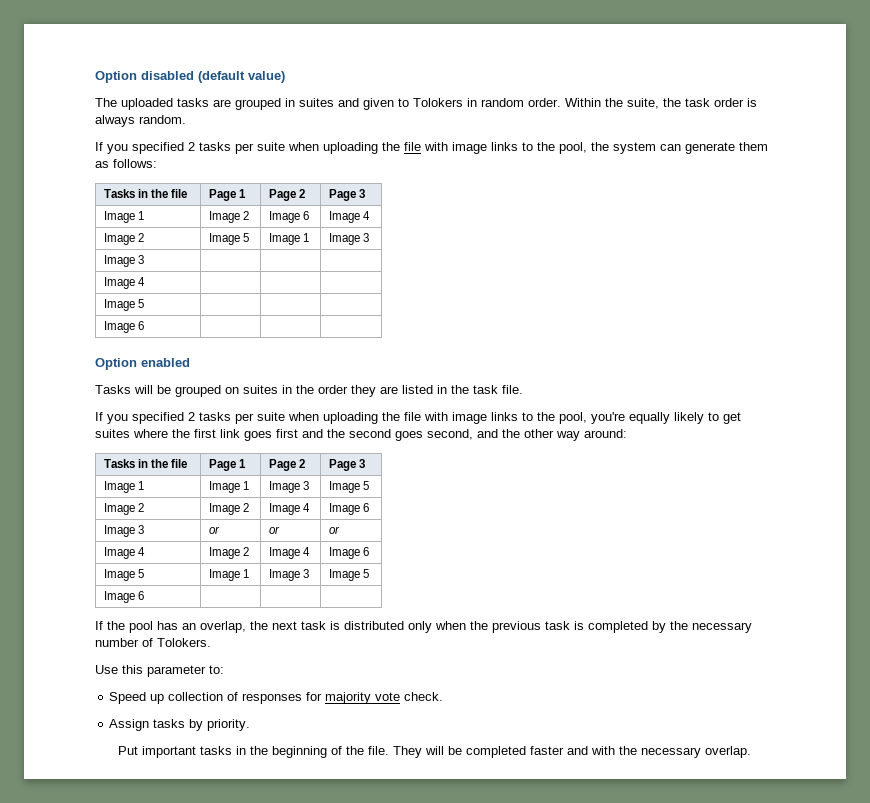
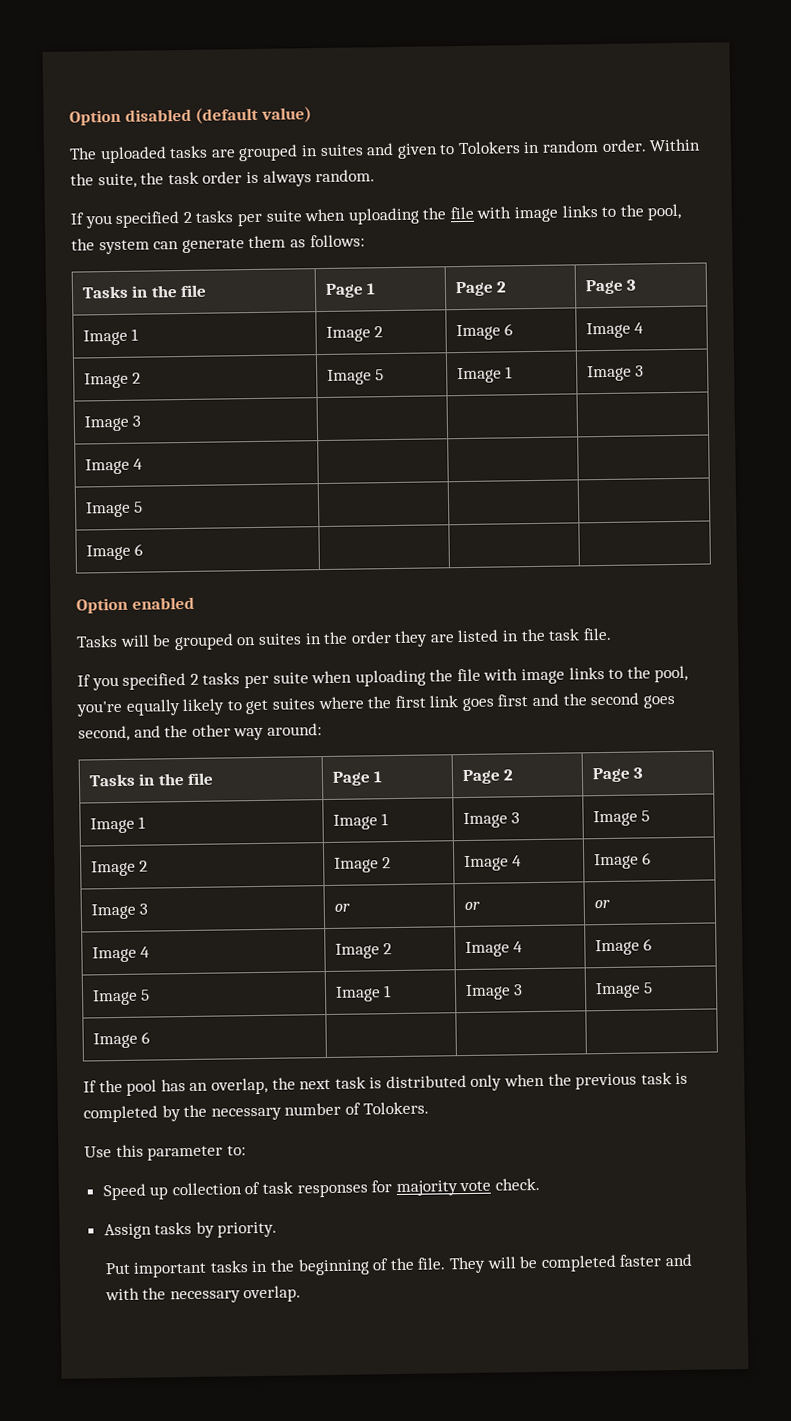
(239, 696) none -> [262,1181,294,1194] task

